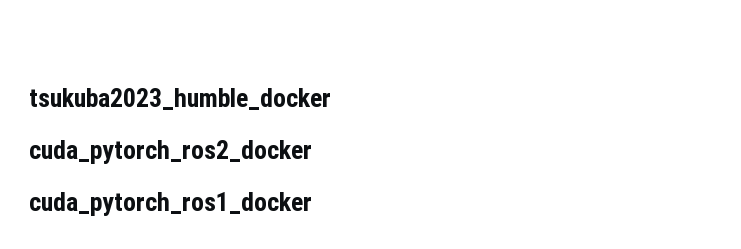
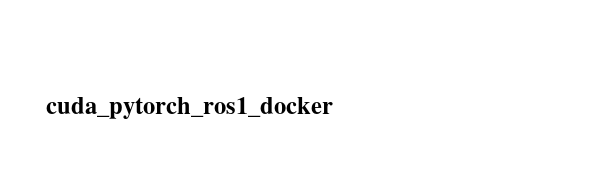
[29,88,331,110] [29,140,312,164] tsukuba2023_humble_docker // cuda_pytorch_ros2_docker // -> (46, 108) none

